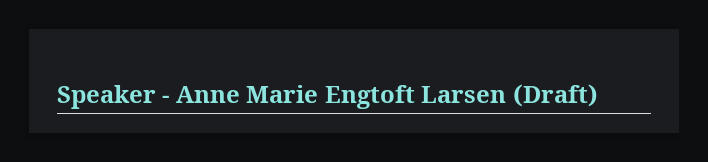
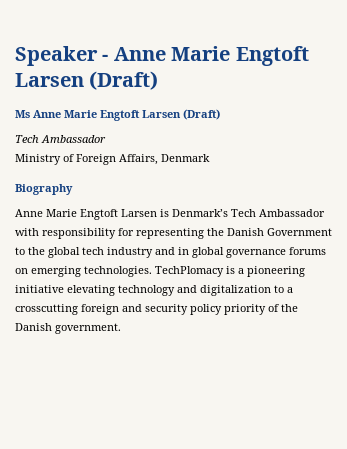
(598, 95) none -> [15,109,220,121] [15,135,106,143] [15,154,210,165] [15,184,73,195] [15,209,325,220] [15,228,332,239] [15,247,326,258] [15,266,305,277] [15,285,293,296] [15,304,298,315] [15,323,121,334] // Ms Anne Marie Engtoft Larsen (Draft) // Tech Ambassador // Ministry of Foreign Affairs, Denmark // Biography // Anne Marie Engtoft Larsen is Denmark’s Tech Ambassador with responsibility for representing the Danish Government to the global tech industry and in global governance forums on emerging technologies. TechPlomacy is a pioneering initiative elevating technology and digitalization to a crosscutting foreign and security policy priority of the Danish government.

